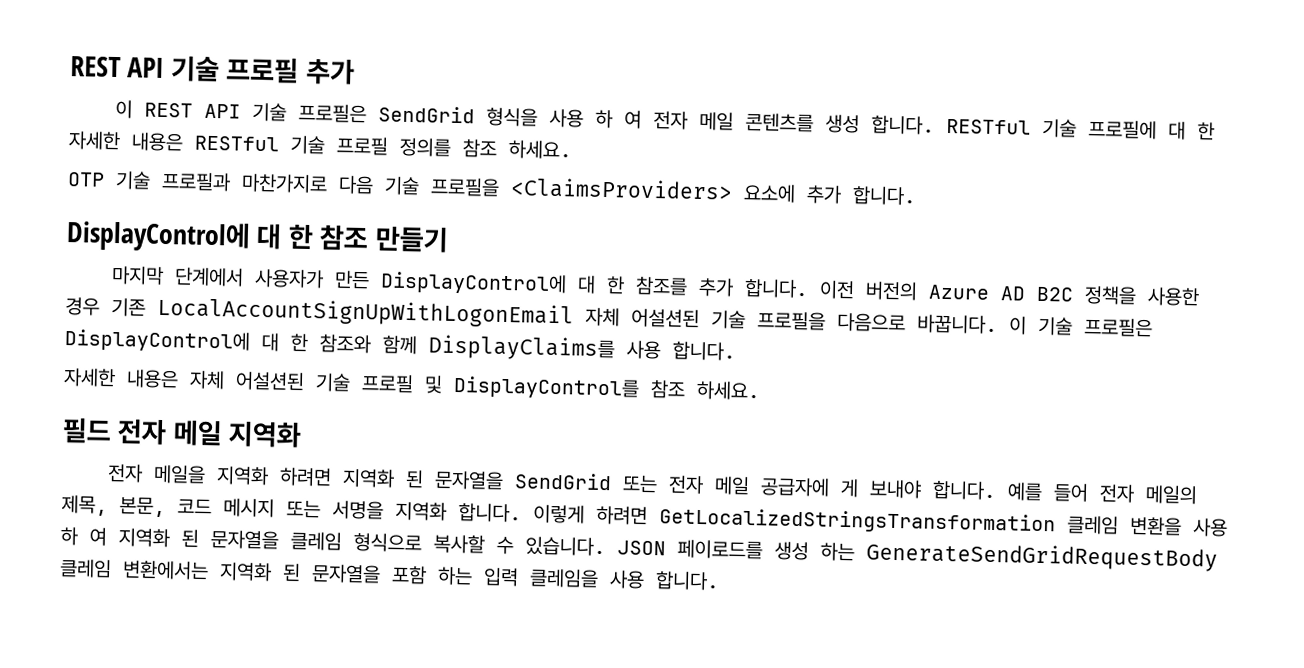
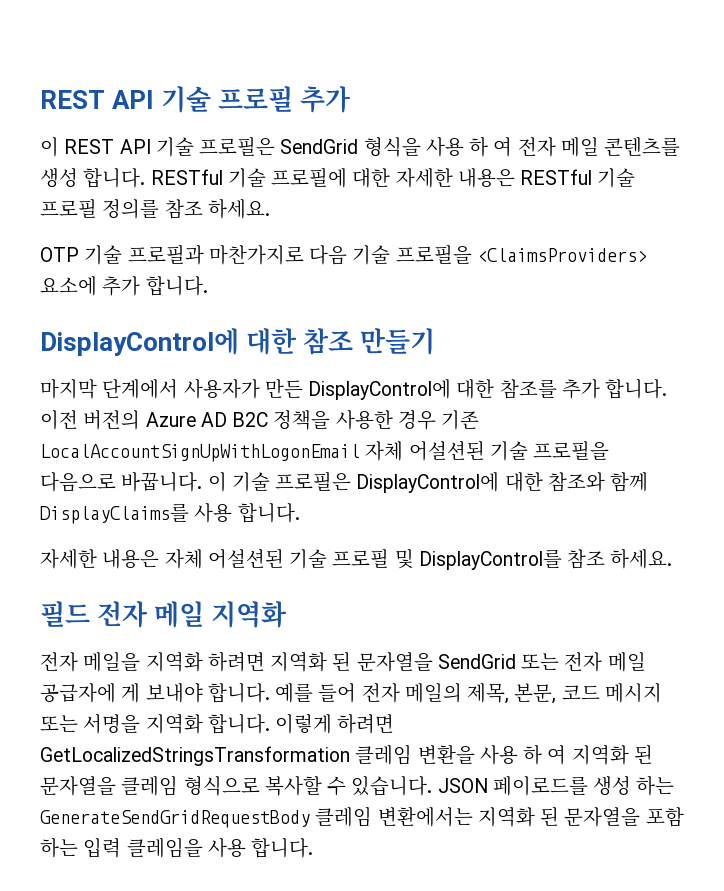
[1168,121,1216,141] 대 한 -> [352,168,391,188] 대한
[256,223,314,251] 대 한 -> [246,328,298,355] 대한
[577,275,626,295] 대 한 -> [456,379,495,399] 대한
[261,333,308,352] 대 한 -> [504,472,543,492] 대한

